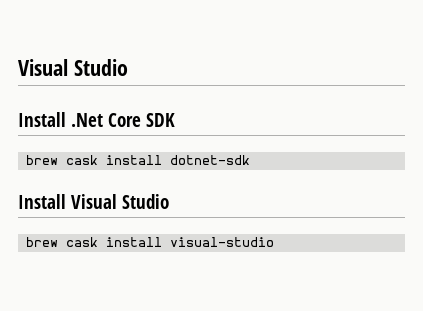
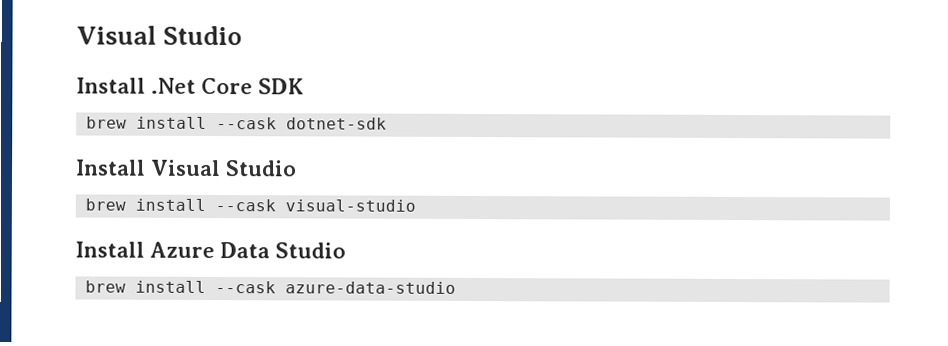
[66,155,163,165] cask install -> [135,116,277,130] install --cask
[66,237,163,247] cask install -> [134,198,276,212] install --cask
(275, 242) none -> [75,241,346,259] [84,280,456,294] // Install Azure Data Studio // brew install --cask azure-data-studio

